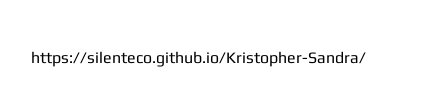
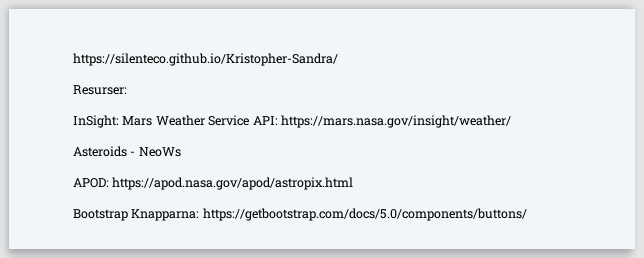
(366, 59) none -> [73,85,127,95] [73,115,511,128] [73,146,181,157] [73,177,354,190] [73,208,527,221] // Resurser: // InSight: Mars Weather Service API: https://mars.nasa.gov/insight/weather/ // Asteroids - NeoWs // APOD: https://apod.nasa.gov/apod/astropix.html // Bootstrap Knapparna: https://getbootstrap.com/docs/5.0/components/buttons/

